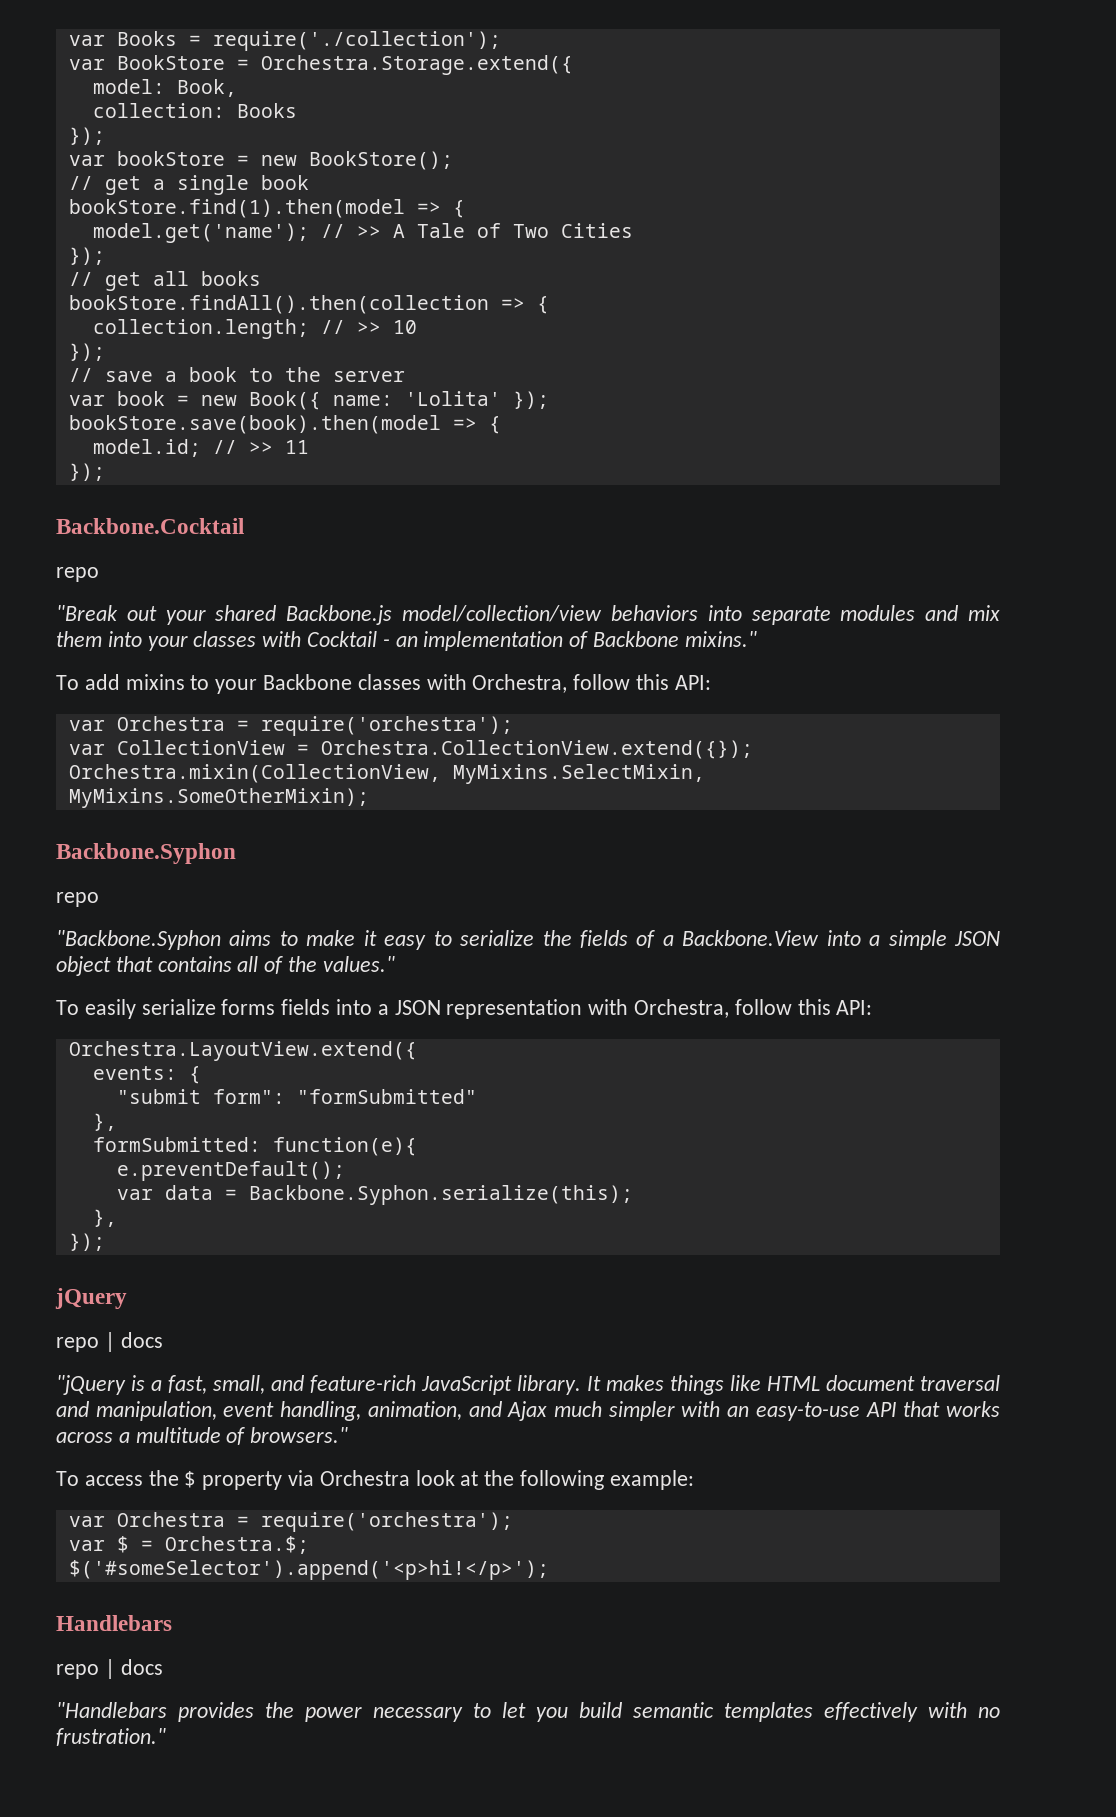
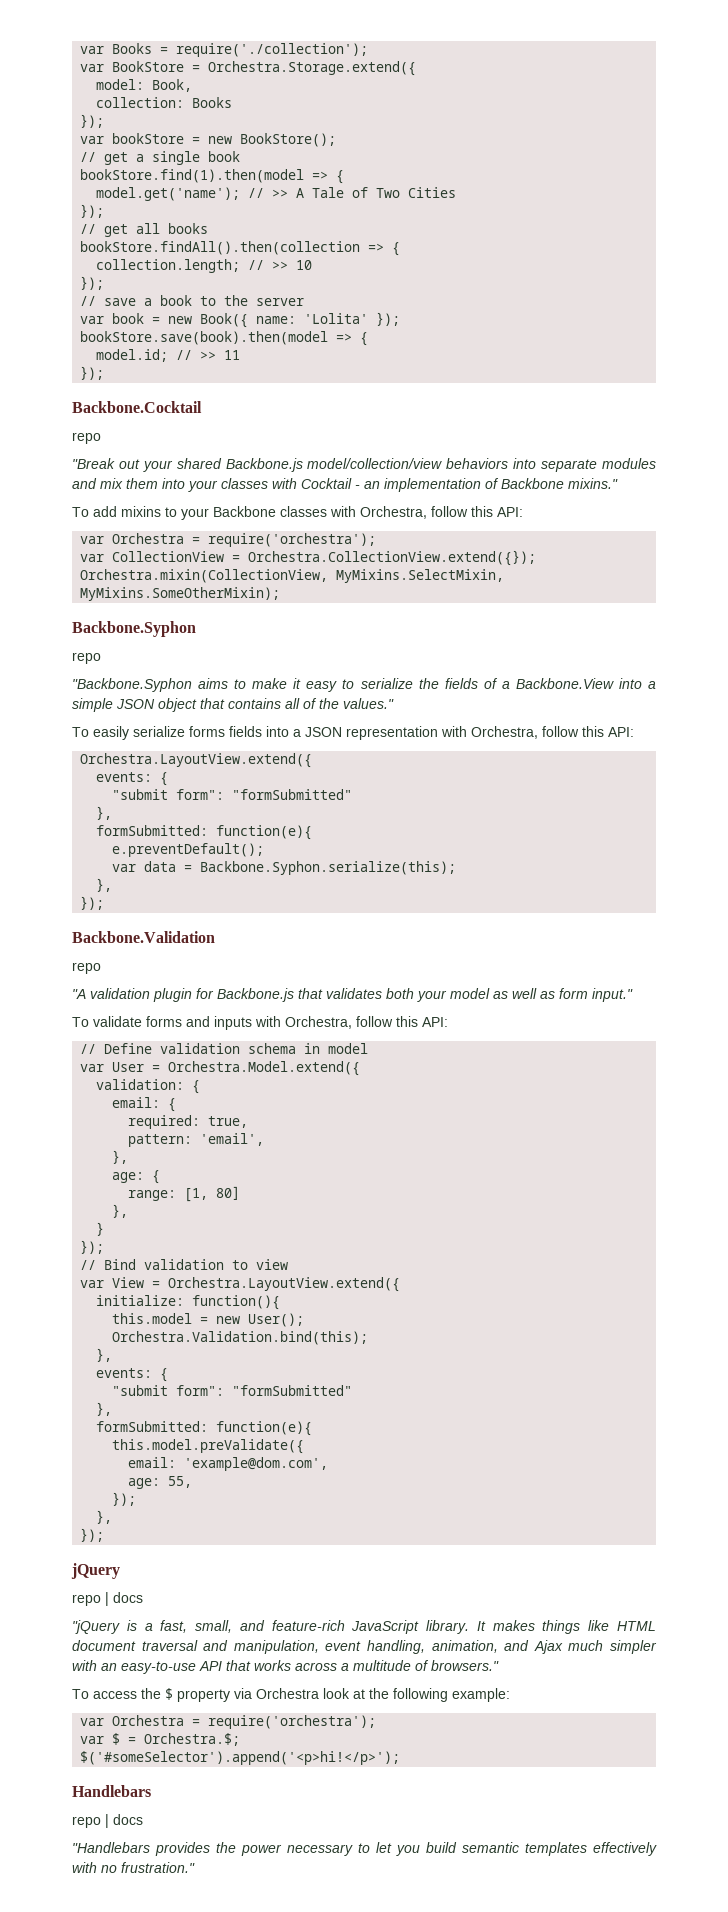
(105, 1242) none -> [72,931,215,943] [72,962,101,974] [72,988,633,1002] [72,1016,448,1030] [80,1043,369,1054] [80,1061,361,1076] [96,1079,201,1094] [112,1097,177,1112] [128,1115,249,1129] [128,1133,265,1147] [112,1150,129,1164] [112,1170,161,1184] [128,1186,241,1202] [112,1204,129,1218] [96,1222,105,1236] [80,1240,105,1254] [80,1259,289,1270] [80,1277,401,1292] [96,1295,281,1310] [112,1313,305,1327] [112,1331,369,1345] [96,1348,113,1362] [96,1368,169,1382] [112,1385,353,1396] [96,1402,113,1416] [96,1421,313,1436] [112,1439,305,1454] [128,1457,329,1471] [128,1476,193,1489] [112,1492,137,1506] [96,1510,113,1524] [80,1528,105,1542] // Backbone.Validation // repo // "A validation plugin for Backbone.js that validates both your model as well as form input." // To validate forms and inputs with Orchestra, follow this API: // // Define validation schema in model // var User = Orchestra.Model.extend({ // validation: { // email: { // required: true, // pattern: 'email', // }, // age: { // range: [1, 80] // }, // } // }); // // Bind validation to view // var View = Orchestra.LayoutView.extend({ // initialize: function(){ // this.model = new User(); // Orchestra.Validation.bind(this); // }, // events: { // "submit form": "formSubmitted" // }, // formSubmitted: function(e){ // this.model.preValidate({ // email: 'example@dom.com', // age: 55, // }); // }, // });

